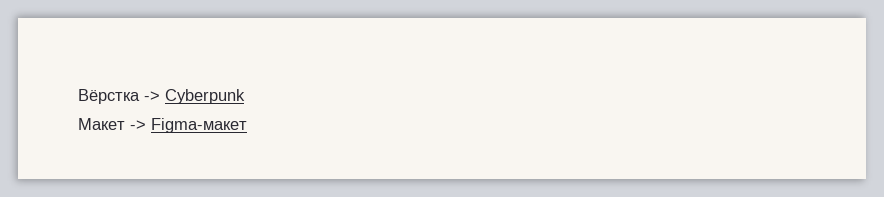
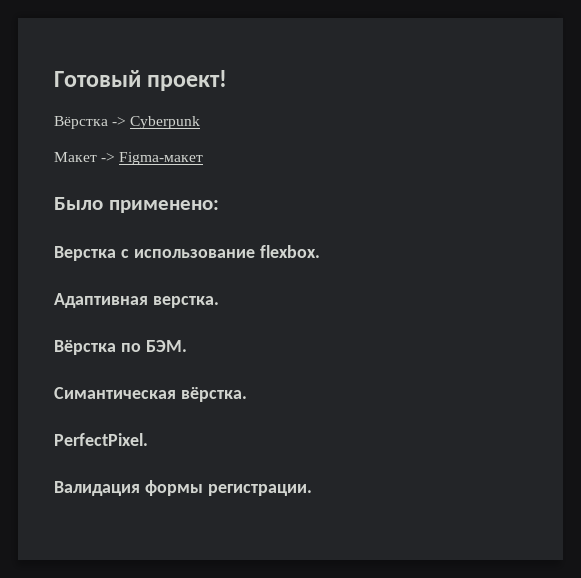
(78, 96) none -> [54,70,228,91] Готовый проект! //
(247, 125) none -> [54,197,219,213] [54,245,320,261] [54,293,219,308] [54,340,187,355] [54,387,247,402] [54,433,148,446] [54,480,312,496] // Было применено: // Верстка с использование flexbox. // Адаптивная верстка. // Вёрстка по БЭМ. // Симантическая вёрстка. // PerfectPixel. // Валидация формы регистрации.

